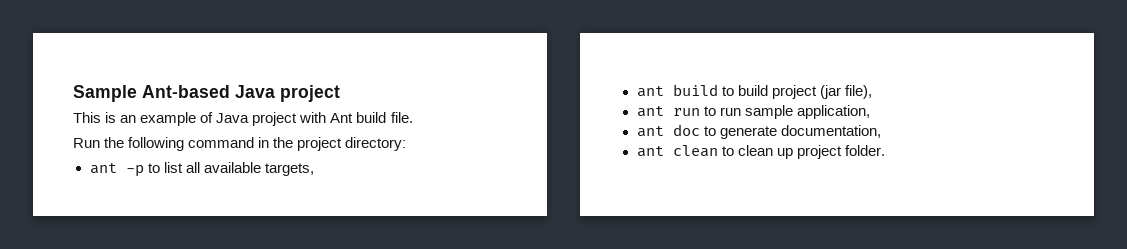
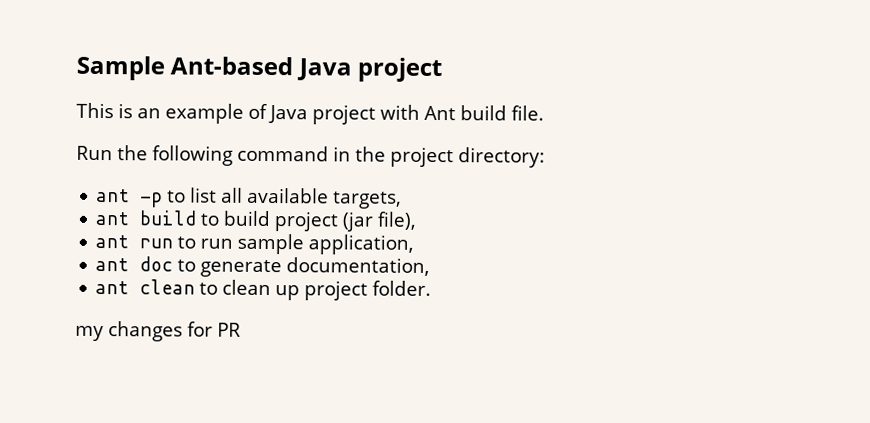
(885, 150) none -> [75,321,241,342] // my changes for PR

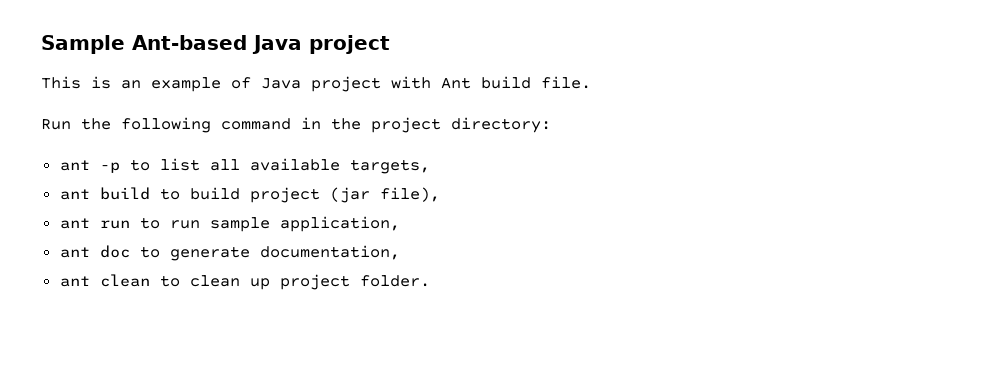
[75,321,241,342] // my changes for PR -> (430, 281) none

